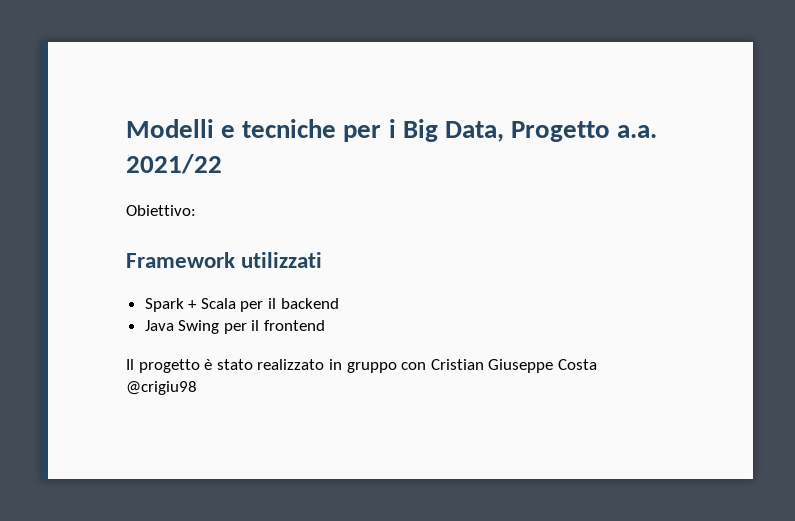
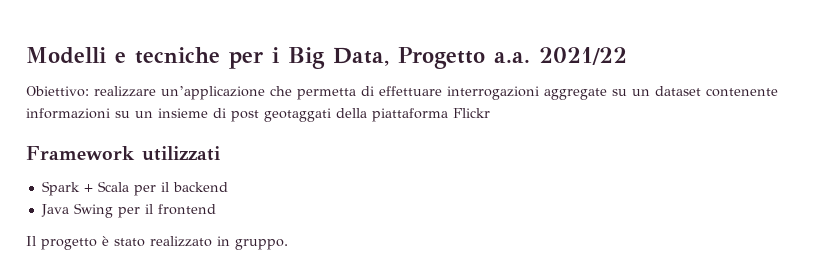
(196, 210) none -> [94,86,778,100] [26,108,490,122] realizzare un’applicazione che permetta di effettuare interrogazioni aggregate su un dataset contenente informazioni su un insieme di post geotaggati della piattaforma Flickr
[346,359,597,373] [126,381,197,395] gruppo con Cristian Giuseppe Costa @crigiu98 -> [235,239,288,250] gruppo.

